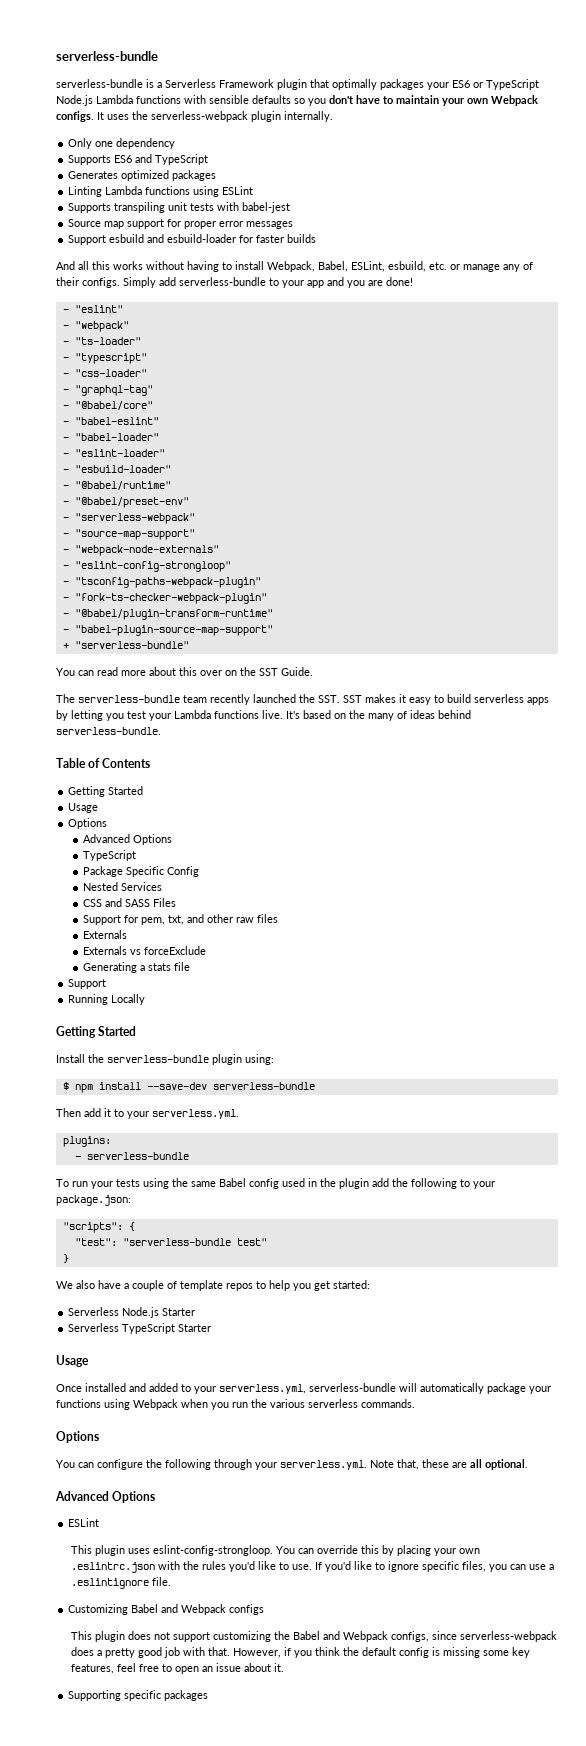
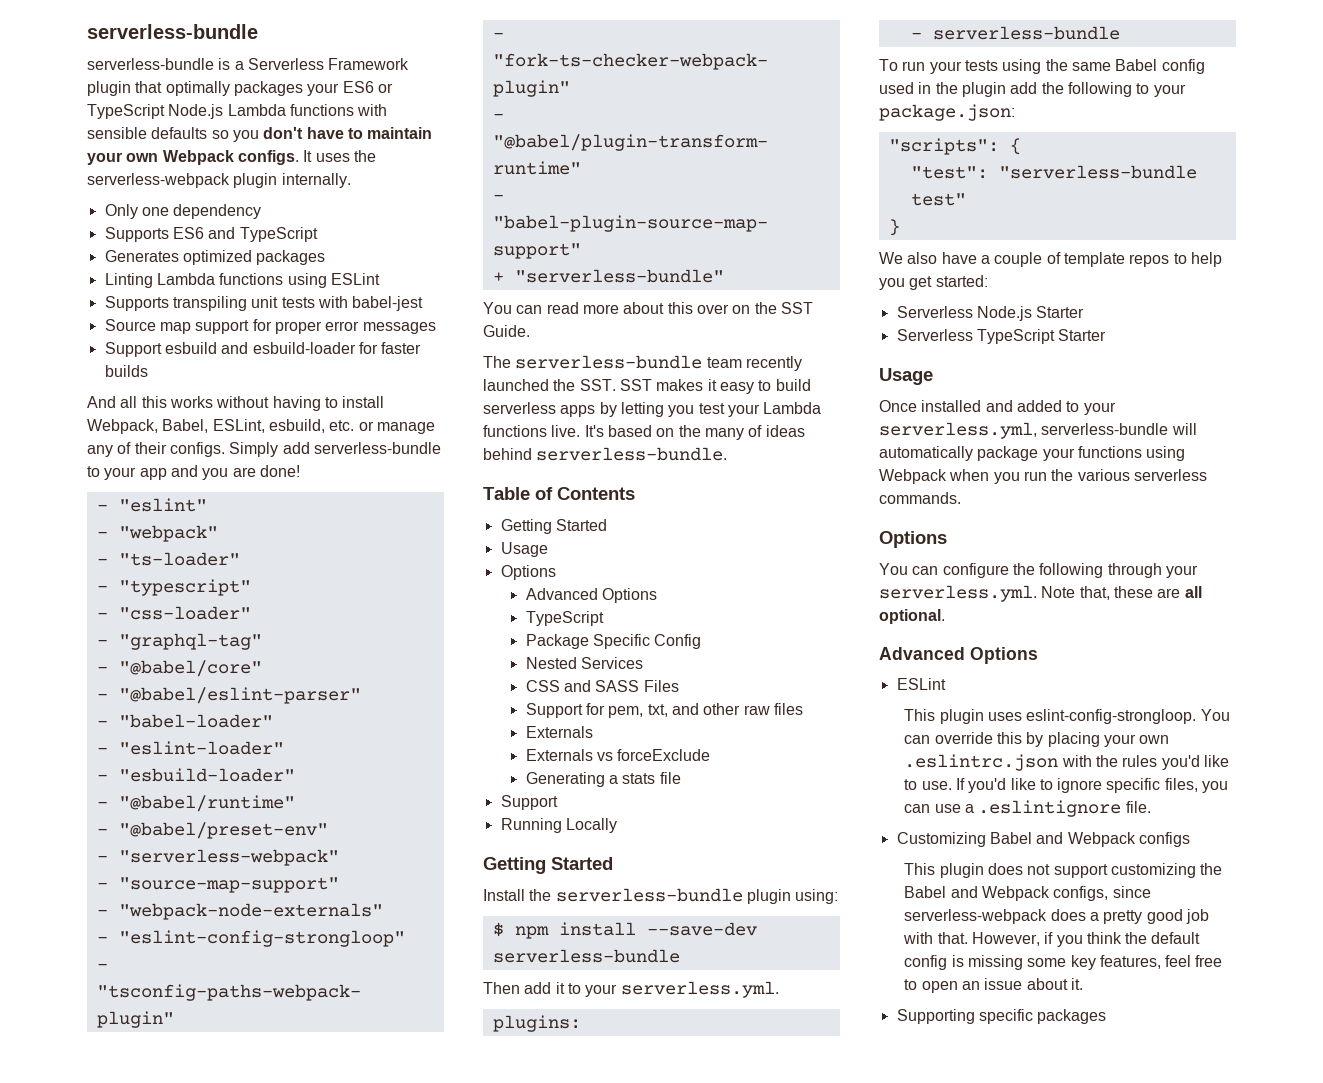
[74,417,159,425] "babel-eslint" -> [118,687,361,704] "@babel/eslint-parser"

